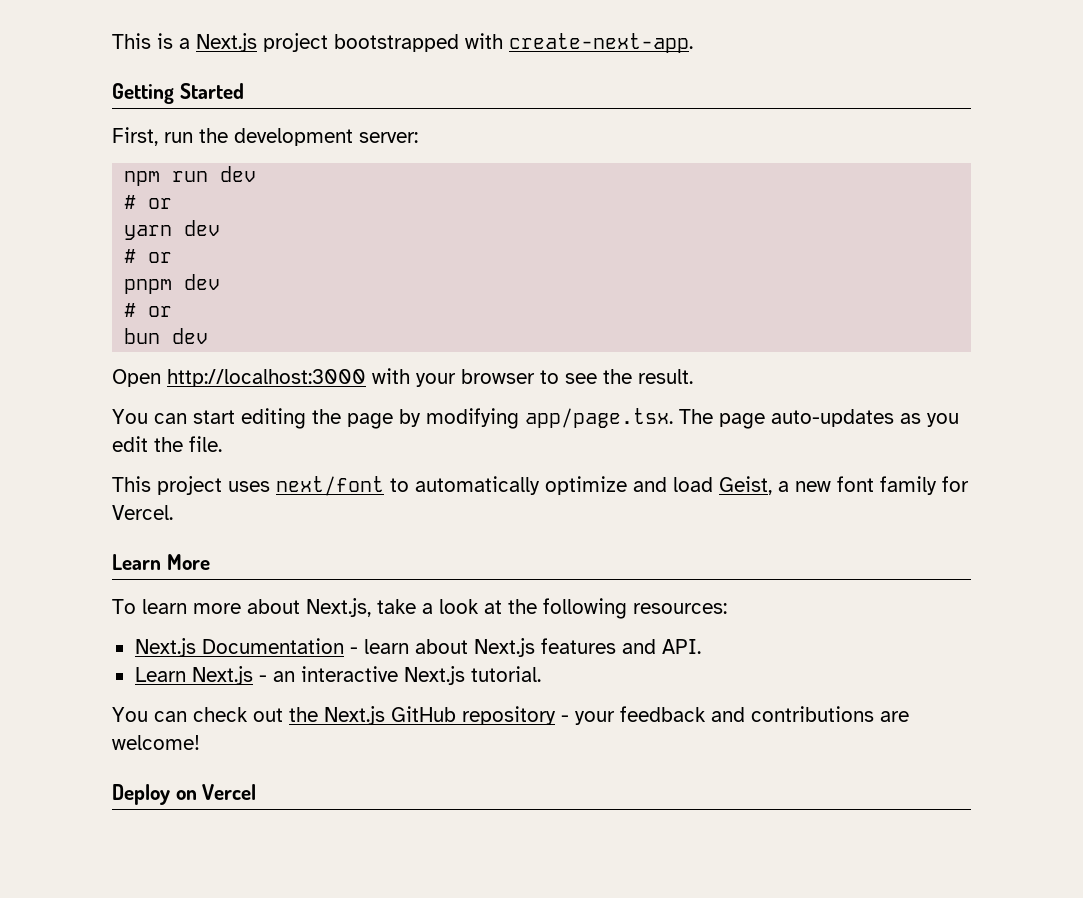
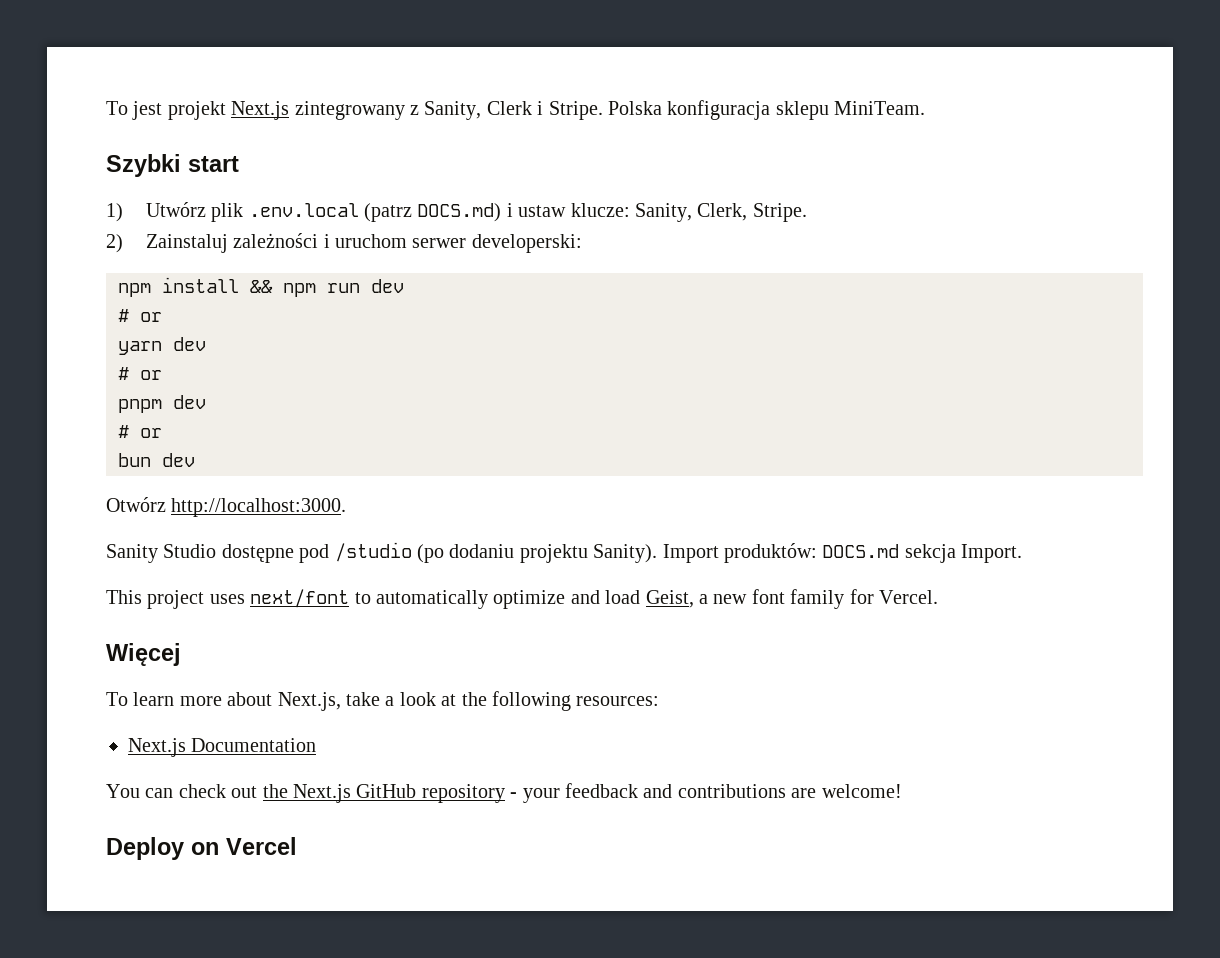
[112,33,693,53] [112,83,244,104] [112,127,418,146] This is a Next.js project bootstrapped with create-next-app. // Getting Started // First, run the development server: // -> [106,100,926,120] [106,154,239,177] [106,202,807,222] [106,233,582,253] [118,277,273,297] To jest projekt Next.js zintegrowany z Sanity, Clerk i Stripe. Polska konfiguracja sklepu MiniTeam. // Szybki start // 1) Utwórz plik .env.local (patrz DOCS.md) i ustaw klucze: Sanity, Clerk, Stripe. // 2) Zainstaluj zależności i uruchom serwer developerski: // npm install &&
[112,368,693,387] [112,408,959,429] [112,436,222,452] Open http://localhost:3000 with your browser to see the result. // You can start editing the page by modifying app/page.tsx. The page auto-updates as you edit the file. -> [106,497,347,517] [106,542,1023,563] Otwórz http://localhost:3000. // Sanity Studio dostępne pod /studio (po dodaniu projektu Sanity). Import produktów: DOCS.md sekcja Import.
[112,554,210,570] Learn More -> [106,643,181,666] Więcej
[349,638,701,657] [134,666,541,685] - learn about Next.js features and API. // Learn Next.js - an interactive Next.js tutorial. -> (317, 745) none

